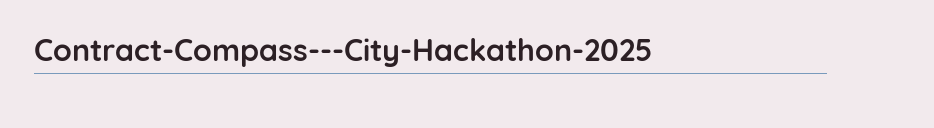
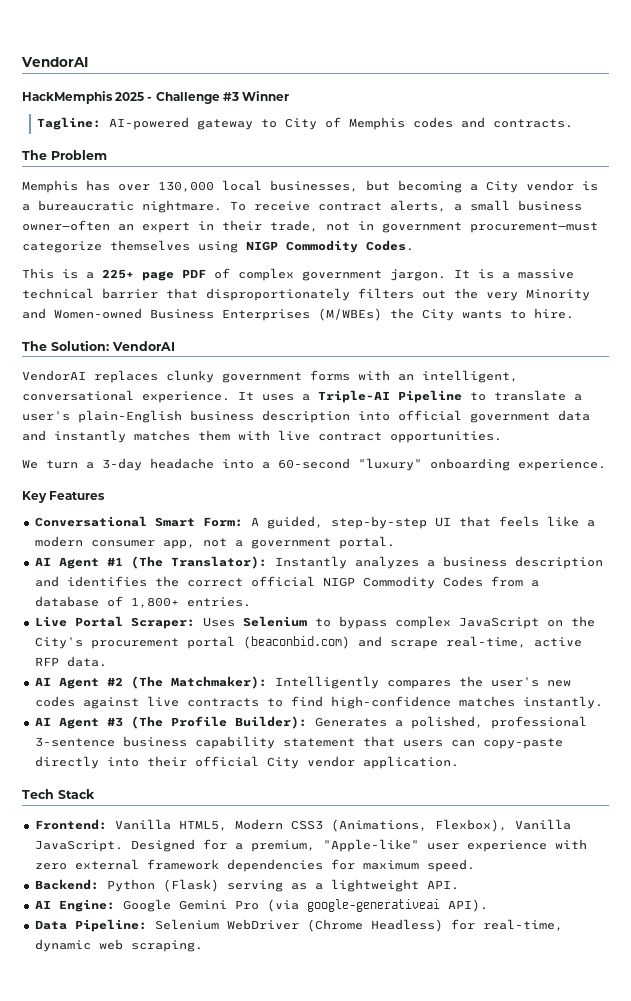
[34,38,653,67] Contract-Compass---City-Hackathon-2025 -> [21,57,88,67] [22,91,290,104] [37,117,574,130] [22,150,107,160] [22,180,598,193] [22,200,582,213] [22,220,598,233] [22,240,414,253] [22,268,574,281] [22,288,590,301] [22,308,574,321] [22,340,175,351] [22,370,518,383] [22,390,582,403] [22,410,590,423] [22,430,502,443] [22,458,606,471] [22,491,106,503] [34,516,595,529] [34,536,395,549] [34,556,603,569] [34,576,539,589] [34,596,251,608] [34,616,595,629] [34,636,582,649] [34,656,107,667] [34,676,571,689] [34,696,603,709] [34,716,587,729] [34,736,563,749] [34,756,459,769] [22,789,95,799] [34,819,571,832] [34,839,587,852] [34,859,475,872] [34,879,459,892] [34,899,488,912] [34,919,563,932] [34,939,203,952] VendorAI // HackMemphis 2025 - Challenge #3 Winner // Tagline: AI-powered gateway to City of Memphis codes and contracts. // The Problem // Memphis has over 130,000 local businesses, but becoming a City vendor is a bureaucratic nightmare. To receive contract alerts, a small business owner—often an expert in their trade, not in government procurement—must categorize themselves using NIGP Commodity Codes. // This is a 225+ page PDF of complex government jargon. It is a massive technical barrier that disproportionately filters out the very Minority and Women-owned Business Enterprises (M/WBEs) the City wants to hire. // The Solution: VendorAI // VendorAI replaces clunky government forms with an intelligent, conversational experience. It uses a Triple-AI Pipeline to translate a user's plain-English business description into official government data and instantly matches them with live contract opportunities. // We turn a 3-day headache into a 60-second "luxury" onboarding experience. // Key Features // Conversational Smart Form: A guided, step-by-step UI that feels like a modern consumer app, not a government portal. // AI Agent #1 (The Translator): Instantly analyzes a business description and identifies the correct official NIGP Commodity Codes from a database of 1,800+ entries. // Live Portal Scraper: Uses Selenium to bypass complex JavaScript on the City's procurement portal (beaconbid.com) and scrape real-time, active RFP data. // AI Agent #2 (The Matchmaker): Intelligently compares the user's new codes against live contracts to find high-confidence matches instantly. // AI Agent #3 (The Profile Builder): Generates a polished, professional 3-sentence business capability statement that users can copy-paste directly into their official City vendor application. // Tech Stack // Frontend: Vanilla HTML5, Modern CSS3 (Animations, Flexbox), Vanilla JavaScript. Designed for a premium, "Apple-like" user experience with zero external framework dependencies for maximum speed. // Backend: Python (Flask) serving as a lightweight API. // AI Engine: Google Gemini Pro (via google-generativeai API). // Data Pipeline: Selenium WebDriver (Chrome Headless) for real-time, dynamic web scraping.

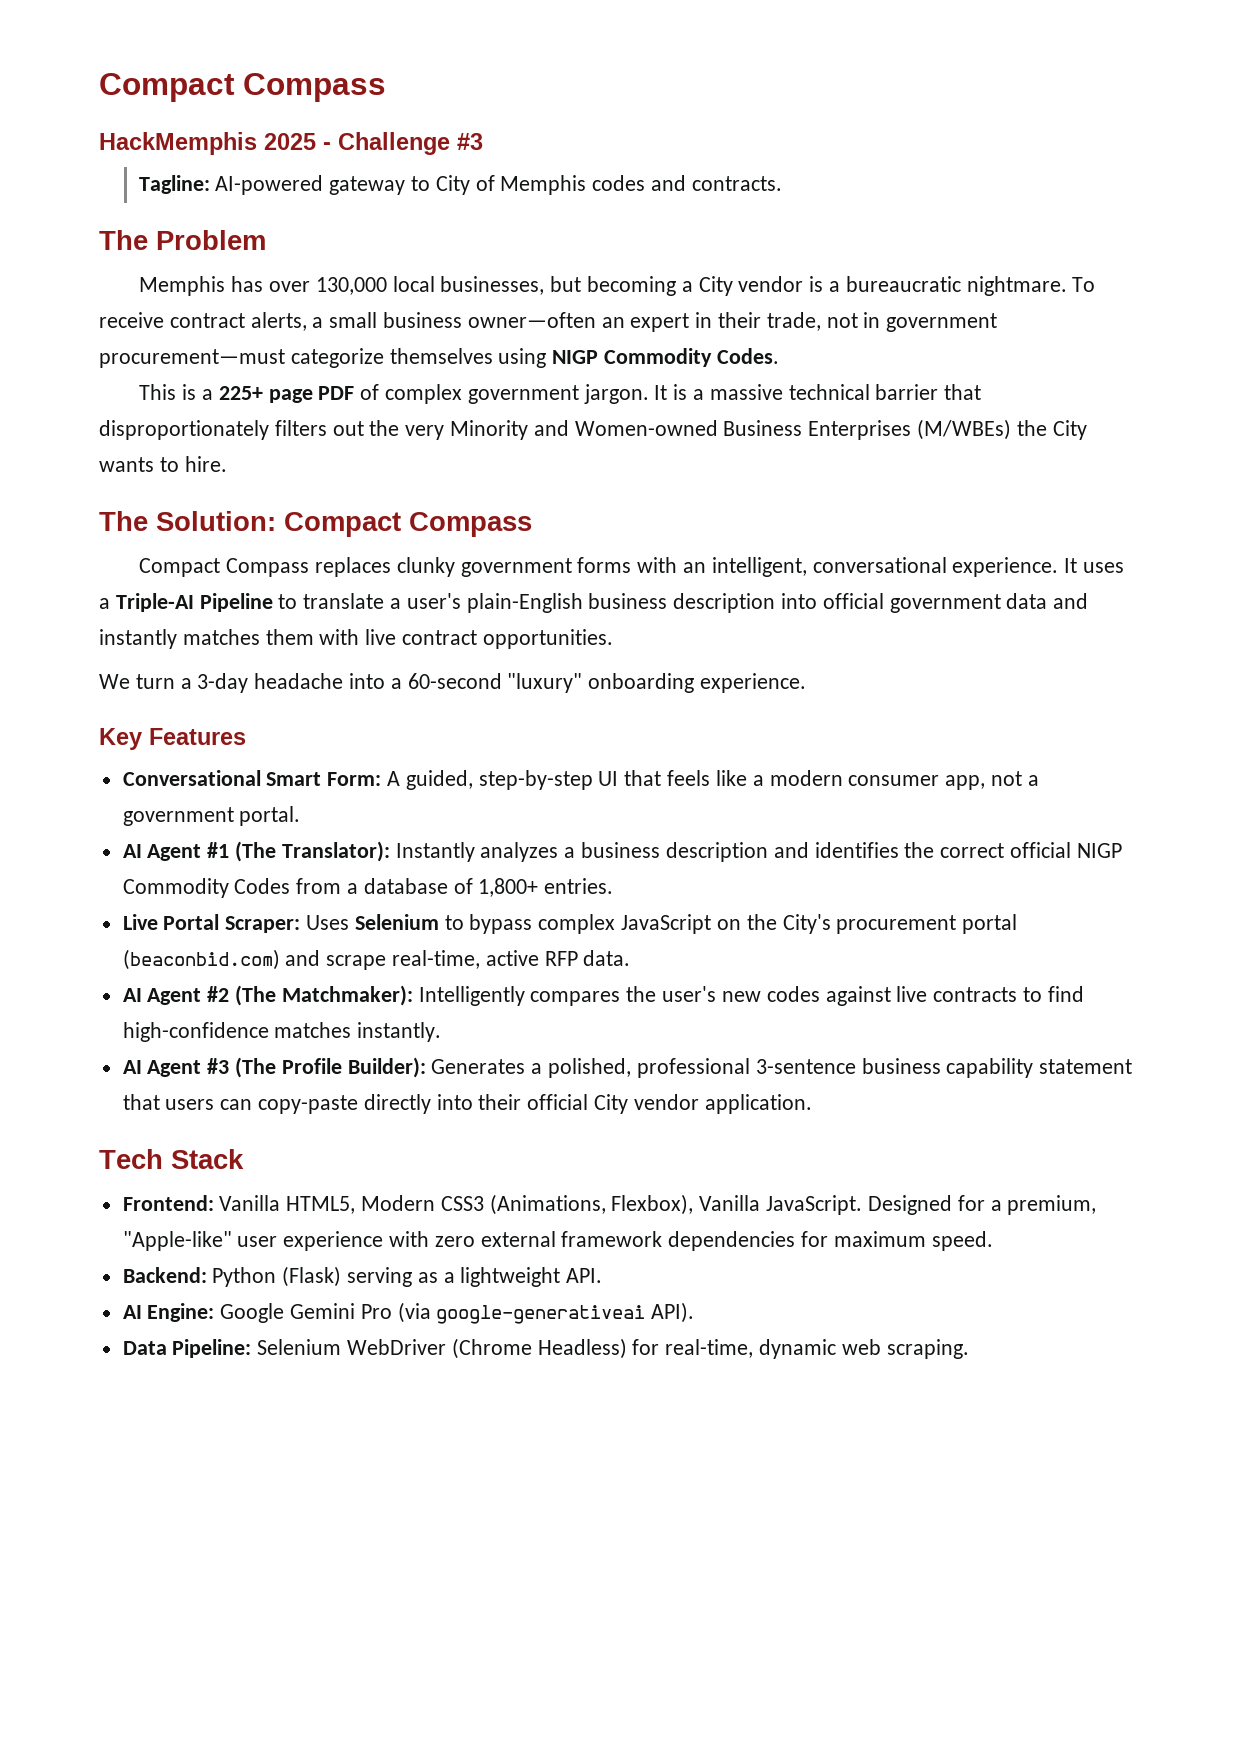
[21,57,88,67] VendorAI -> [99,73,386,102] Compact Compass
[242,91,290,101] Winner -> (483, 141) none
[112,341,175,351] [22,370,86,381] VendorAI // VendorAI -> [284,512,532,537] [139,558,310,577] Compact Compass // Compact Compass

